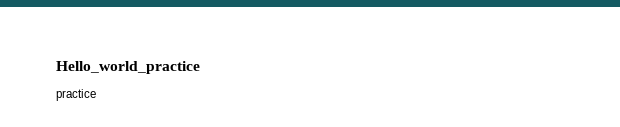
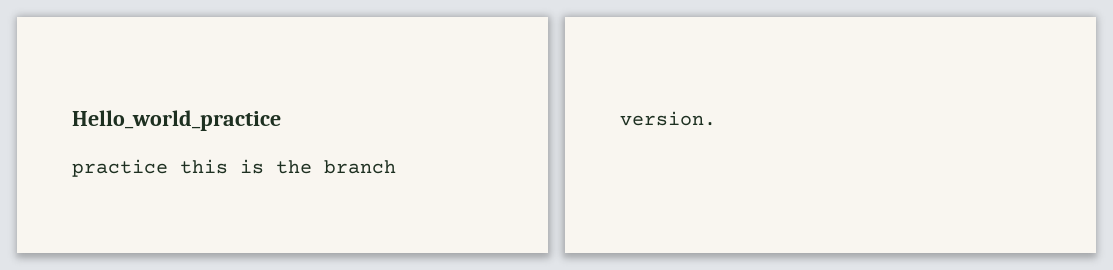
(96, 95) none -> [180,159,396,174] [620,111,716,126] this is the branch version.

